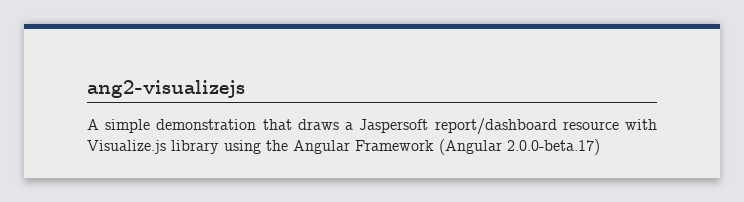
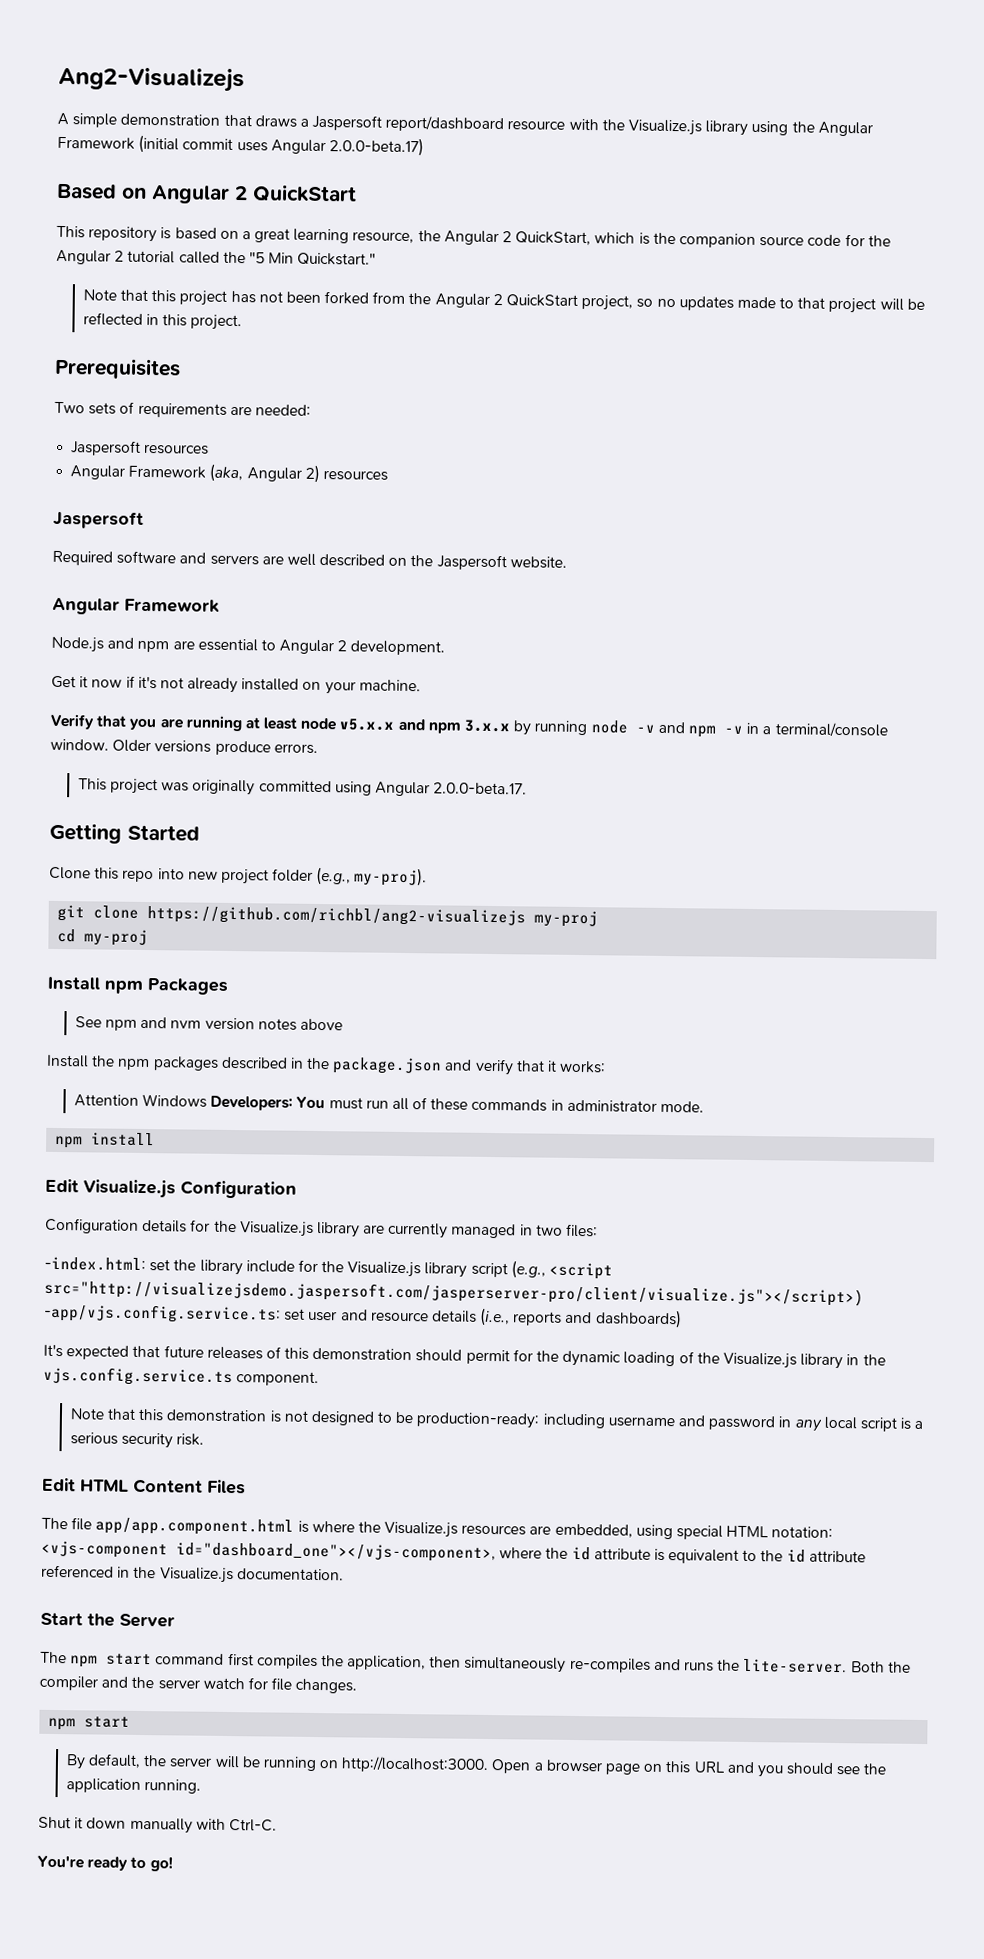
[87,80,245,98] ang2-visualizejs -> [58,66,245,93] Ang2-Visualizejs
(657, 124) none -> [601,119,625,131] the
[439,139,600,155] (Angular 2.0.0-beta.17) -> [138,134,424,157] [56,183,357,204] [56,225,891,248] [56,249,377,266] [82,289,925,314] [82,312,243,331] [54,357,181,380] [54,401,311,418] [71,440,210,456] [70,463,388,483] [53,510,144,529] [52,550,567,571] [52,597,220,615] [51,636,446,656] [51,675,421,695] [50,713,888,738] [50,738,318,756] [77,778,528,797] [49,822,200,844] [49,866,428,887] [57,904,599,928] [57,928,149,947] [47,976,228,995] [74,1016,343,1031] [46,1054,607,1076] [73,1093,704,1113] [55,1132,156,1149] [45,1178,297,1199] [45,1217,599,1239] [44,1256,614,1280] [44,1279,864,1307] [44,1303,682,1329] [43,1344,886,1370] [43,1366,320,1387] [69,1408,924,1432] [69,1432,205,1449] [42,1477,246,1495] [41,1517,834,1540] [41,1540,866,1564] [41,1564,344,1584] [40,1612,175,1628] [40,1651,911,1674] [39,1675,358,1694] [48,1716,131,1731] [65,1753,887,1778] [65,1778,201,1794] [38,1816,277,1834] [37,1855,173,1872] (initial commit uses Angular 2.0.0-beta.17) // Based on Angular 2 QuickStart // This repository is based on a great learning resource, the Angular 2 QuickStart, which is the companion source code for the Angular 2 tutorial called the "5 Min Quickstart." // Note that this project has not been forked from the Angular 2 QuickStart project, so no updates made to that project will be reflected in this project. // Prerequisites // Two sets of requirements are needed: // Jaspersoft resources // Angular Framework (aka, Angular 2) resources // Jaspersoft // Required software and servers are well described on the Jaspersoft website. // Angular Framework // Node.js and npm are essential to Angular 2 development. // Get it now if it's not already installed on your machine. // Verify that you are running at least node v5.x.x and npm 3.x.x by running node -v and npm -v in a terminal/console window. Older versions produce errors. // This project was originally committed using Angular 2.0.0-beta.17. // Getting Started // Clone this repo into new project folder (e.g., my-proj). // git clone https://github.com/richbl/ang2-visualizejs my-proj // cd my-proj // Install npm Packages // See npm and nvm version notes above // Install the npm packages described in the package.json and verify that it works: // Attention Windows Developers: You must run all of these commands in administrator mode. // npm install // Edit Visualize.js Configuration // Configuration details for the Visualize.js library are currently managed in two files: // -index.html: set the library include for the Visualize.js library script (e.g., <script src="http://visualizejsdemo.jaspersoft.com/jasperserver-pro/client/visualize.js"></script>) -app/vjs.config.service.ts: set user and resource details (i.e., reports and dashboards) // It's expected that future releases of this demonstration should permit for the dynamic loading of the Visualize.js library in the vjs.config.service.ts component. // Note that this demonstration is not designed to be production-ready: including username and password in any local script is a serious security risk. // Edit HTML Content Files // The file app/app.component.html is where the Visualize.js resources are embedded, using special HTML notation: <vjs-component id="dashboard_one"></vjs-component>, where the id attribute is equivalent to the id attribute referenced in the Visualize.js documentation. // Start the Server // The npm start command first compiles the application, then simultaneously re-compiles and runs the lite-server. Both the compiler and the server watch for file changes. // npm start // By default, the server will be running on http://localhost:3000. Open a browser page on this URL and you should see the application running. // Shut it down manually with Ctrl-C. // You're ready to go!

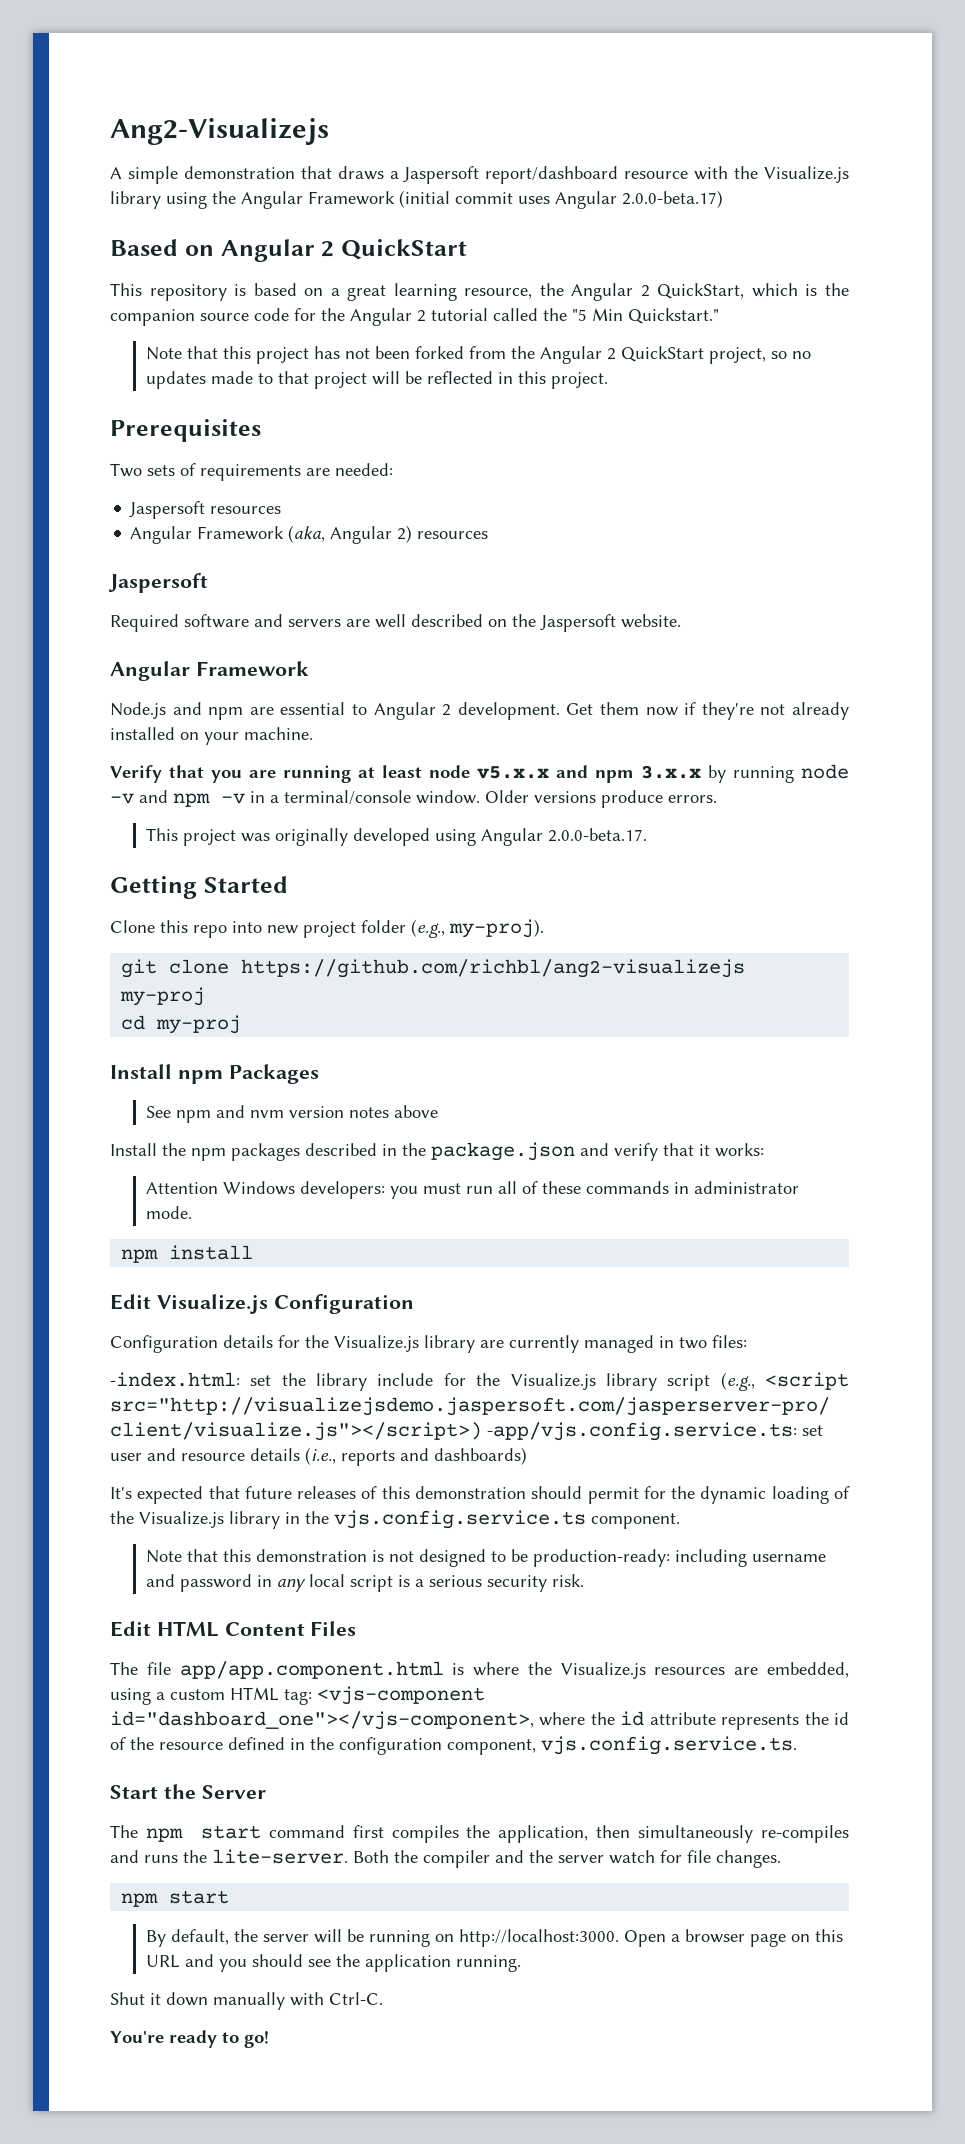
[51,675,89,689] // Get it -> [566,702,640,715] Get them
[137,676,157,690] it's -> [701,702,754,720] they're
[258,780,332,793] committed -> [353,828,431,846] developed
[210,1095,326,1111] Developers: You -> [300,1181,419,1199] developers: you
[676,1525,834,1540] special HTML notation: -> [156,1687,312,1705] a custom HTML tag:
[653,1548,866,1564] [41,1564,344,1584] is equivalent to the id attribute referenced in the Visualize.js documentation. -> [721,1712,850,1730] [110,1736,797,1755] represents the id of the resource defined in the configuration component, vjs.config.service.ts.

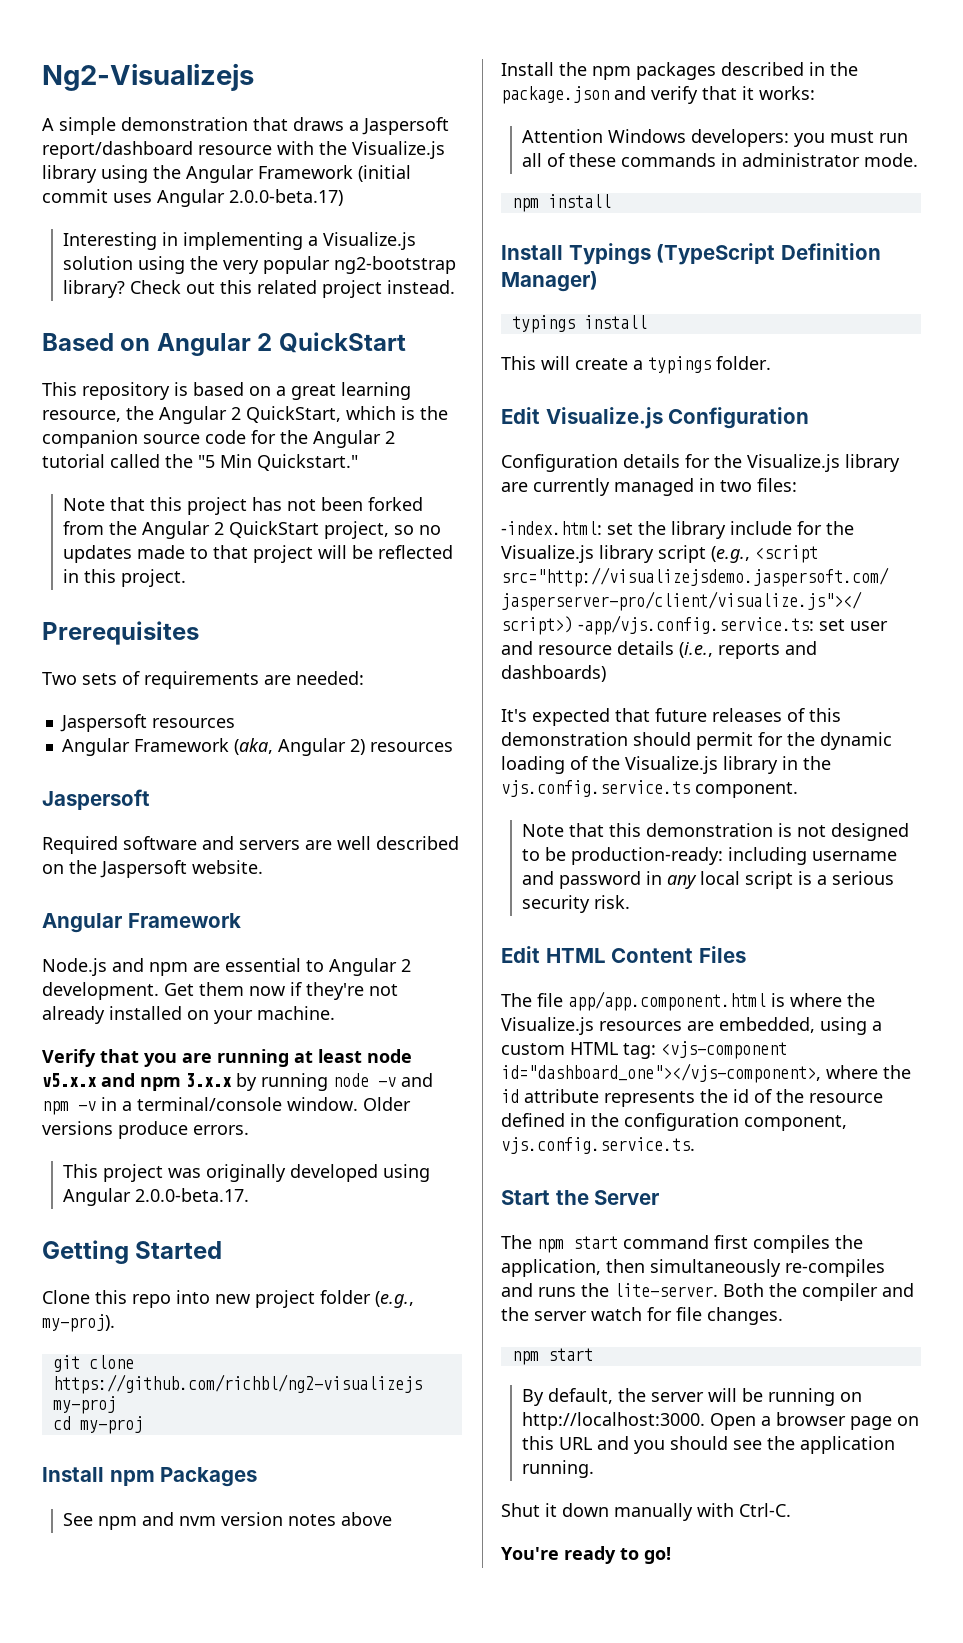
[110,118,329,145] Ang2-Visualizejs -> [42,63,254,91] Ng2-Visualizejs
(723, 199) none -> [63,232,417,250] [63,256,457,274] [63,280,456,298] // Interesting in implementing a Visualize.js solution using the very popular ng2-bootstrap library? Check out this related project instead.
[241,959,746,978] https://github.com/richbl/ang2-visualizejs -> [52,1374,422,1394] https://github.com/richbl/ng2-visualizejs
(254, 1252) none -> [501,243,881,265] [501,271,598,292] [511,315,647,333] [501,356,771,374] // Install Typings (TypeScript Definition Manager) // typings install // This will create a typings folder.

